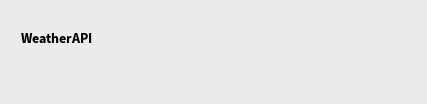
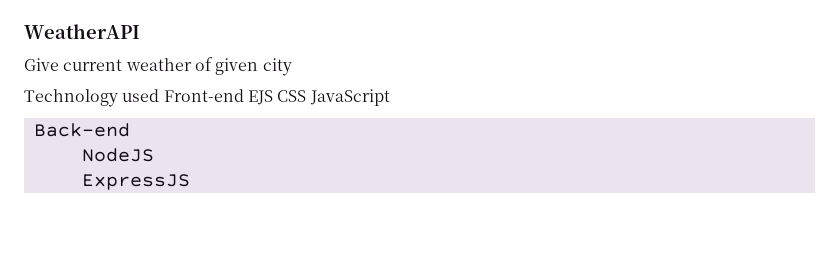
(92, 38) none -> [24,57,292,76] [24,89,390,107] [33,123,130,137] [81,148,154,162] [81,174,190,190] // Give current weather of given city // Technology used Front-end EJS CSS JavaScript // Back-end // NodeJS // ExpressJS

